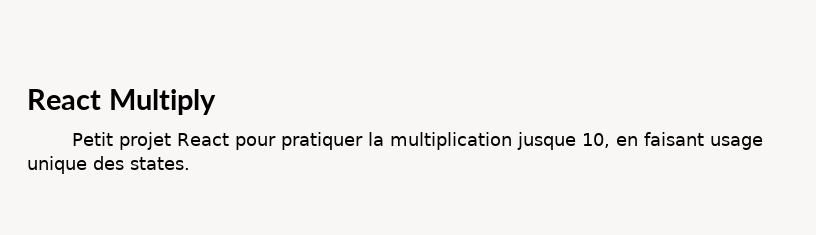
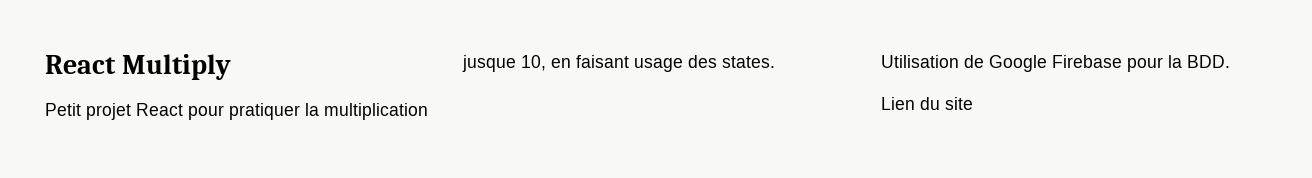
[27,156,87,174] unique -> (683, 65) none
(190, 163) none -> [881,55,1230,72] [881,97,973,110] Utilisation de Google Firebase pour la BDD. // Lien du site

